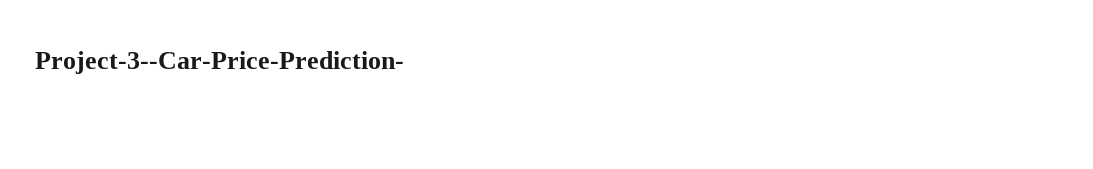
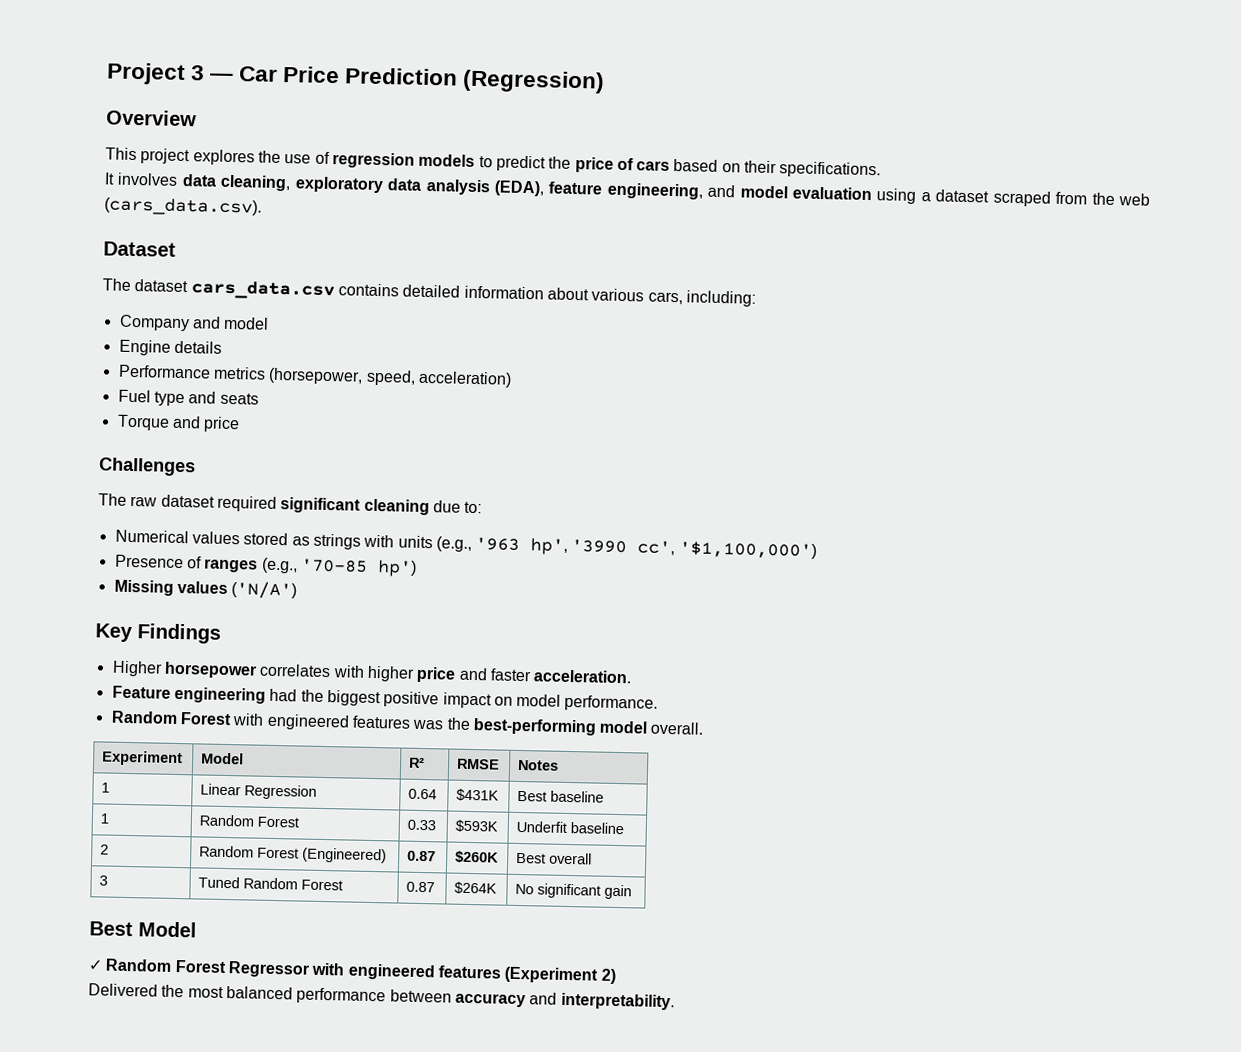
[35,51,404,74] Project-3--Car-Price-Prediction- -> [106,62,606,94] [106,109,197,127] [105,147,882,179] [104,172,1151,207] [104,197,262,217] [103,241,176,257] [102,278,756,307] [118,314,270,332] [118,339,222,356] [117,364,512,388] [117,389,259,407] [116,414,241,433] [98,457,196,477] [98,493,483,516] [114,529,817,560] [114,554,417,577] [113,579,298,600] [95,623,221,644] [111,660,633,684] [111,685,659,712] [110,710,705,736] [102,750,184,767] [201,752,245,765] [409,757,426,769] [457,758,501,770] [517,759,560,771] [101,782,111,793] [200,783,318,800] [408,788,438,800] [456,788,500,802] [517,790,605,803] [100,813,111,824] [199,814,300,828] [407,819,437,831] [455,819,499,833] [516,820,625,835] [100,844,110,855] [199,845,388,864] [407,850,437,862] [455,850,500,864] [516,852,593,865] [99,875,109,886] [198,876,344,891] [406,881,436,893] [454,881,498,895] [515,883,633,900] [89,921,197,938] [88,958,616,984] [88,983,675,1011] Project 3 — Car Price Prediction (Regression) // Overview // This project explores the use of regression models to predict the price of cars based on their specifications. // It involves data cleaning, exploratory data analysis (EDA), feature engineering, and model evaluation using a dataset scraped from the web (cars_data.csv). // Dataset // The dataset cars_data.csv contains detailed information about various cars, including: // Company and model // Engine details // Performance metrics (horsepower, speed, acceleration) // Fuel type and seats // Torque and price // Challenges // The raw dataset required significant cleaning due to: // Numerical values stored as strings with units (e.g., '963 hp', '3990 cc', '$1,100,000') // Presence of ranges (e.g., '70-85 hp') // Missing values ('N/A') // Key Findings // Higher horsepower correlates with higher price and faster acceleration. // Feature engineering had the biggest positive impact on model performance. // Random Forest with engineered features was the best-performing model overall. // Experiment | Model | R² | RMSE | Notes // 1 | Linear Regression | 0.64 | $431K | Best baseline // 1 | Random Forest | 0.33 | $593K | Underfit baseline // 2 | Random Forest (Engineered) | 0.87 | $260K | Best overall // 3 | Tuned Random Forest | 0.87 | $264K | No significant gain // Best Model // ✓ Random Forest Regressor with engineered features (Experiment 2) // Delivered the most balanced performance between accuracy and interpretability.

